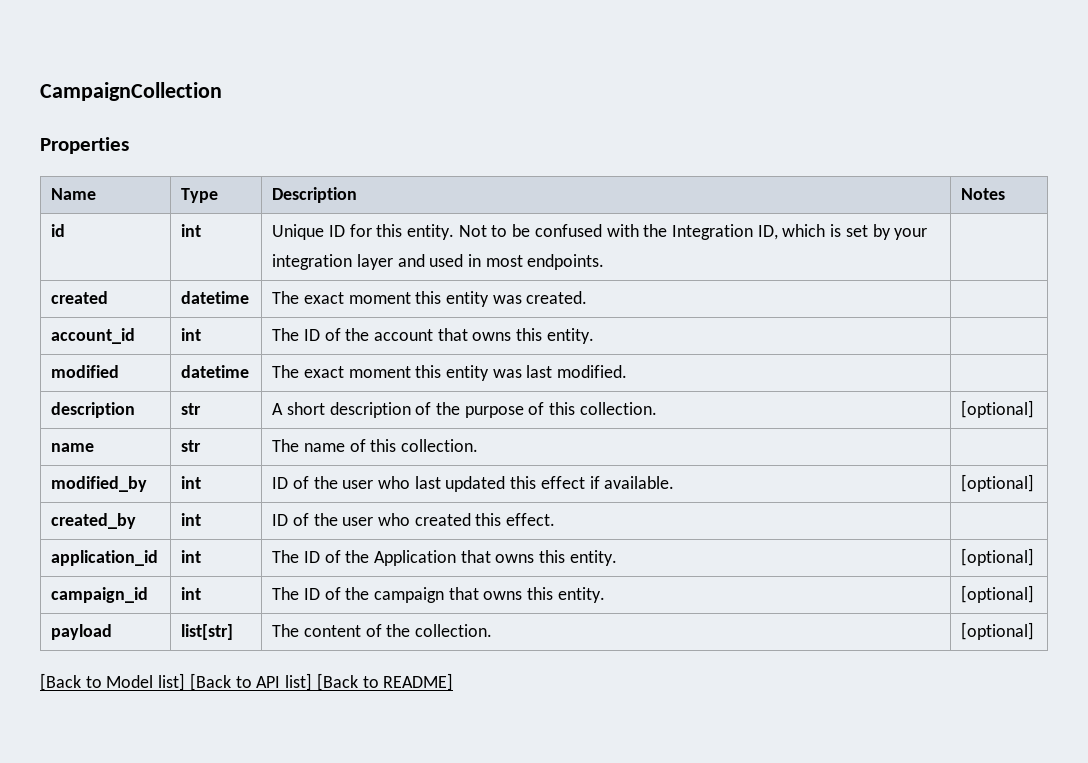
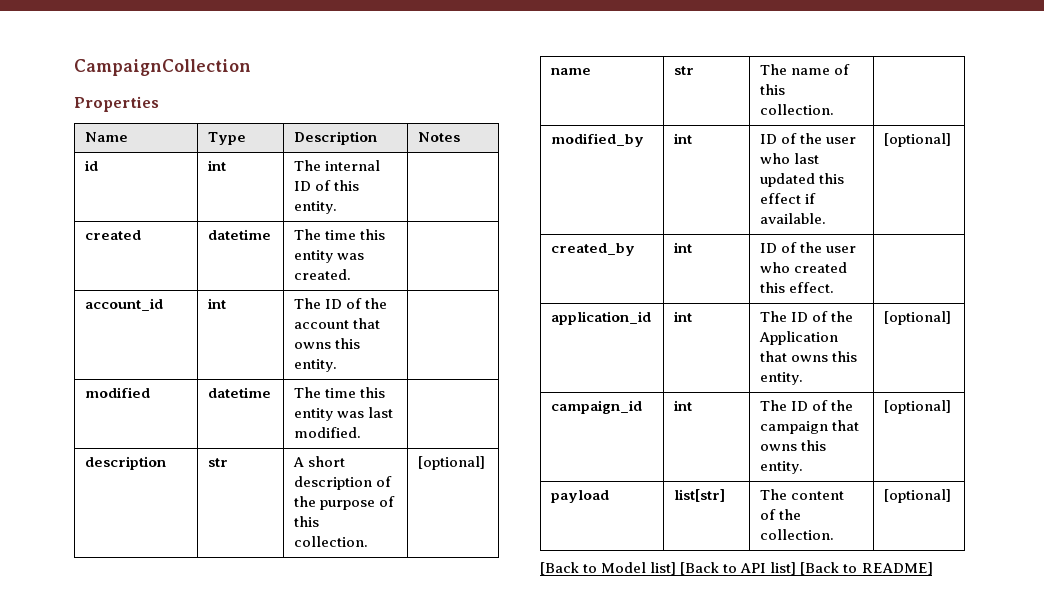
[272,224,928,240] [272,254,605,270] Unique ID for this entity. Not to be confused with the Integration ID, which is set by your integration layer and used in most endpoints. -> [294,160,381,171] [294,180,360,191] [294,201,338,214] The internal ID of this entity.
[303,292,411,304] exact moment -> [325,230,357,240] time
[303,366,411,378] exact moment -> [325,388,357,398] time

